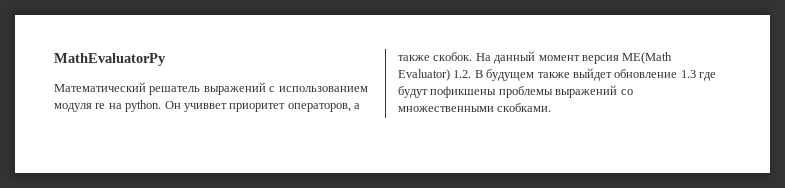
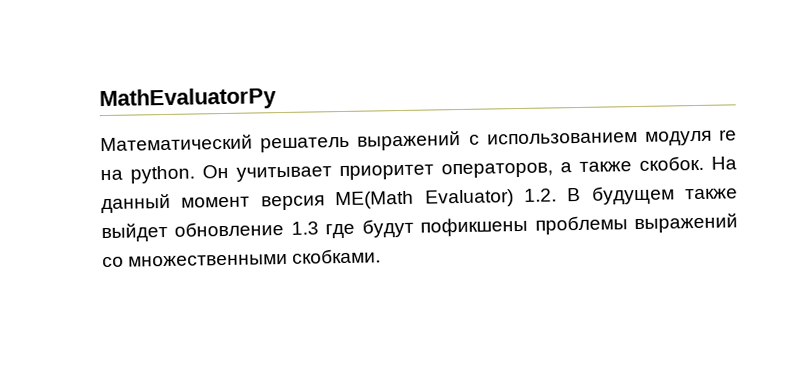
[183,103,227,112] учиввет -> [236,166,332,182] учитывает

